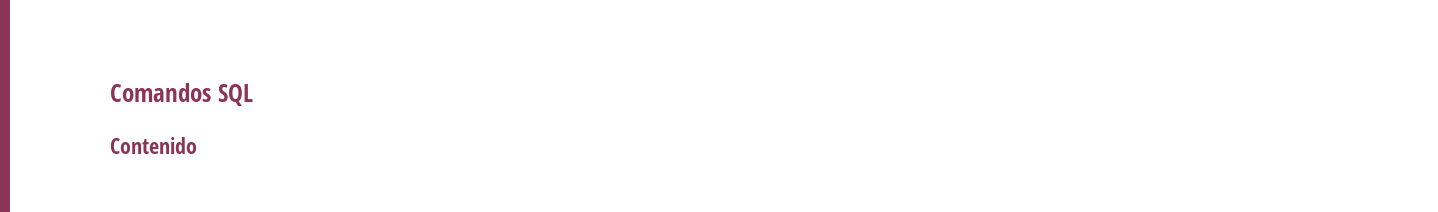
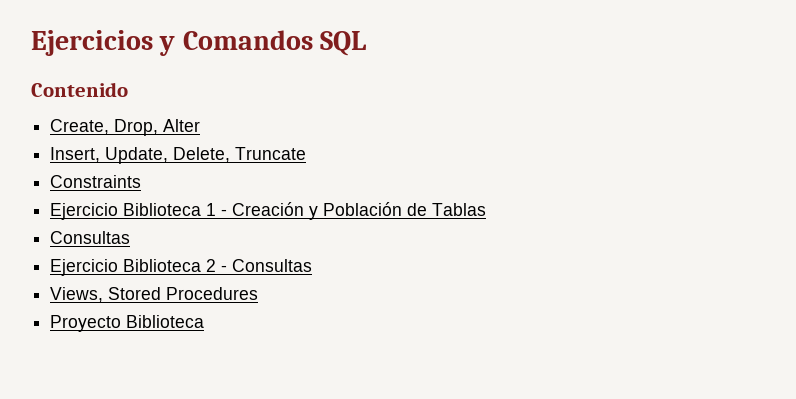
(110, 92) none -> [31,30,176,56] Ejercicios y
(197, 145) none -> [50,119,201,136] [50,147,307,164] [50,175,142,188] [50,202,487,220] [50,231,131,244] [50,259,313,276] [50,287,259,303] [50,315,205,332] // Create, Drop, Alter // Insert, Update, Delete, Truncate // Constraints // Ejercicio Biblioteca 1 - Creación y Población de Tablas // Consultas // Ejercicio Biblioteca 2 - Consultas // Views, Stored Procedures // Proyecto Biblioteca

